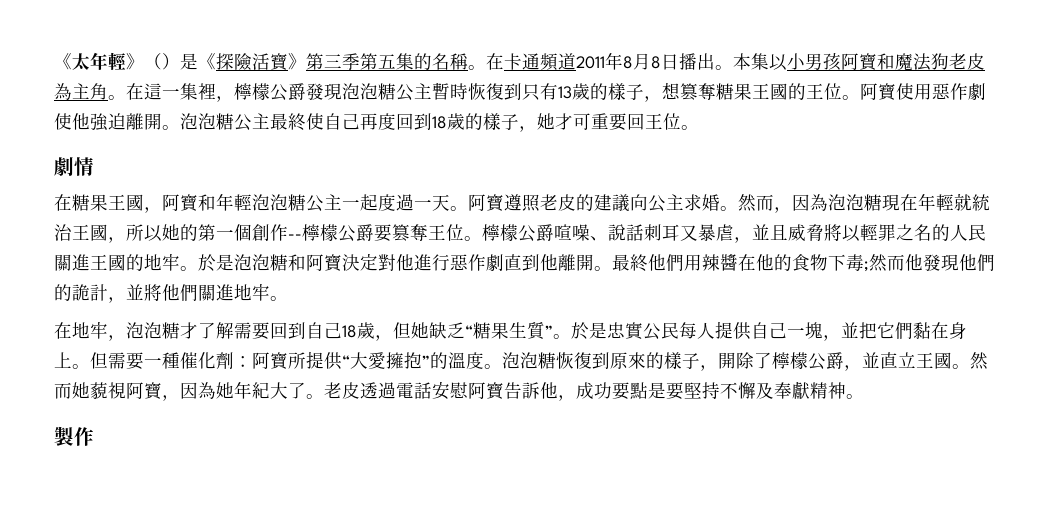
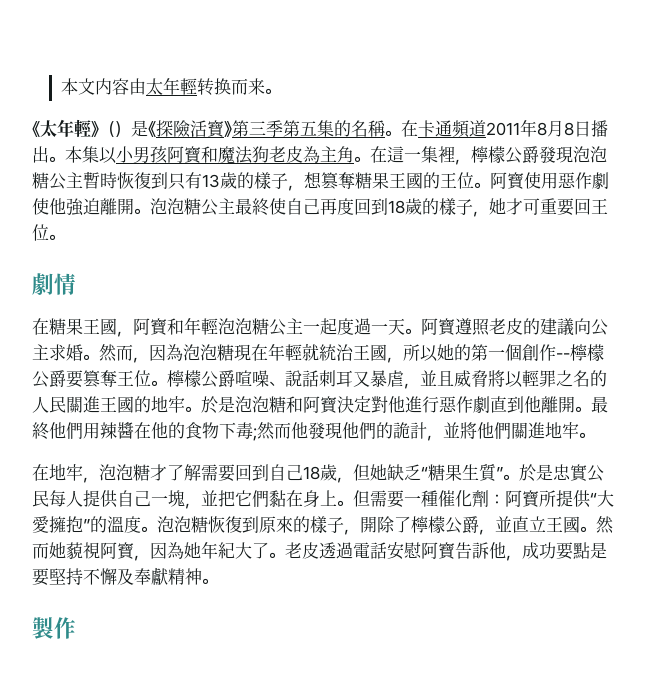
(54, 61) none -> [61,77,282,96] 本文内容由太年輕转换而来。 //

